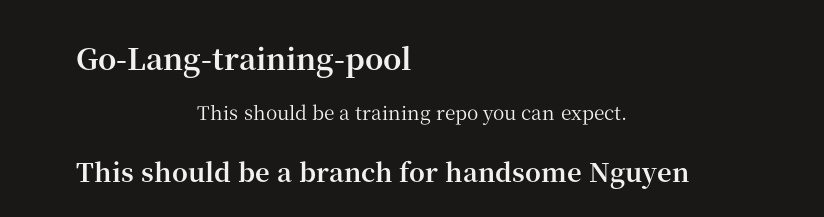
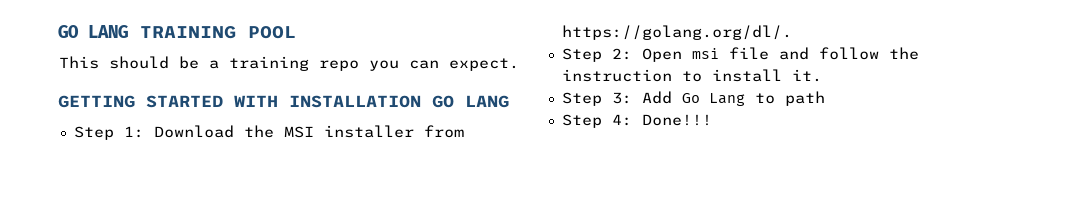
[76,45,411,78] Go-Lang-training-pool -> [58,25,296,39] GO LANG TRAINING POOL
[76,160,690,189] This should be a branch for handsome Nguyen -> [58,95,509,108] [73,125,464,140] [561,25,792,40] [561,47,919,62] [561,69,822,82] [561,91,825,106] [561,114,712,128] GETTING STARTED WITH INSTALLATION GO LANG // Step 1: Download the MSI installer from https://golang.org/dl/. // Step 2: Open msi file and follow the instruction to install it. // Step 3: Add Go Lang to path // Step 4: Done!!!

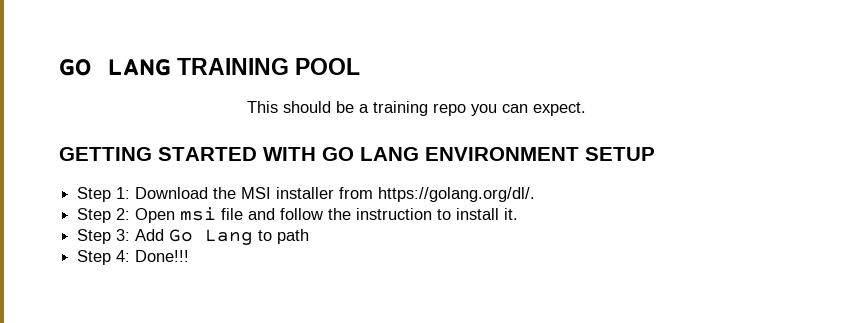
[289,95,509,108] INSTALLATION GO LANG -> [322,147,655,161] GO LANG ENVIRONMENT SETUP

